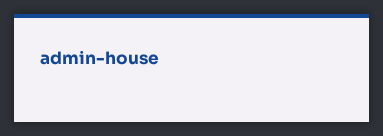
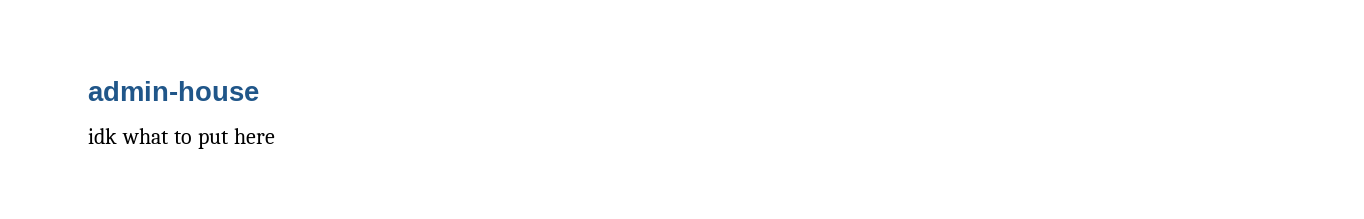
(159, 57) none -> [88,128,275,149] // idk what to put here

